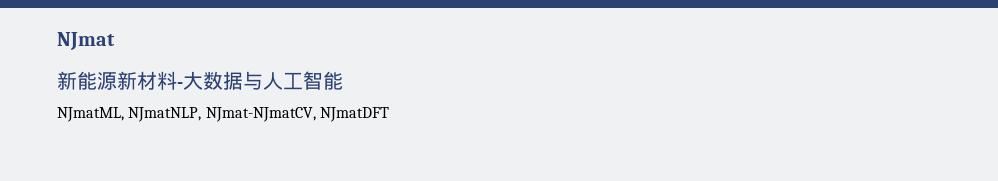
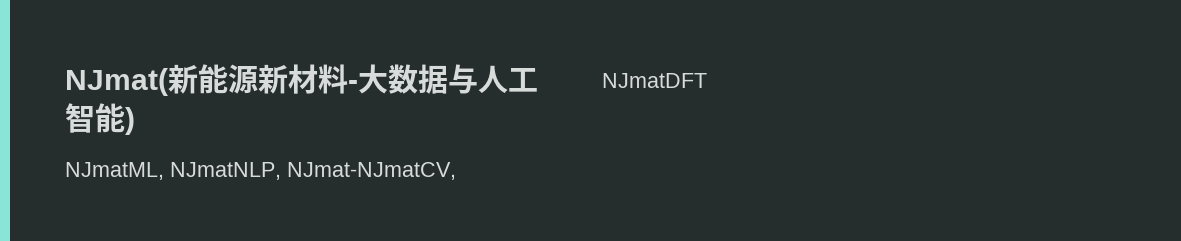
[57,32,115,50] NJmat // -> [65,68,168,96] NJmat(
(343, 80) none -> [125,107,135,135] )

